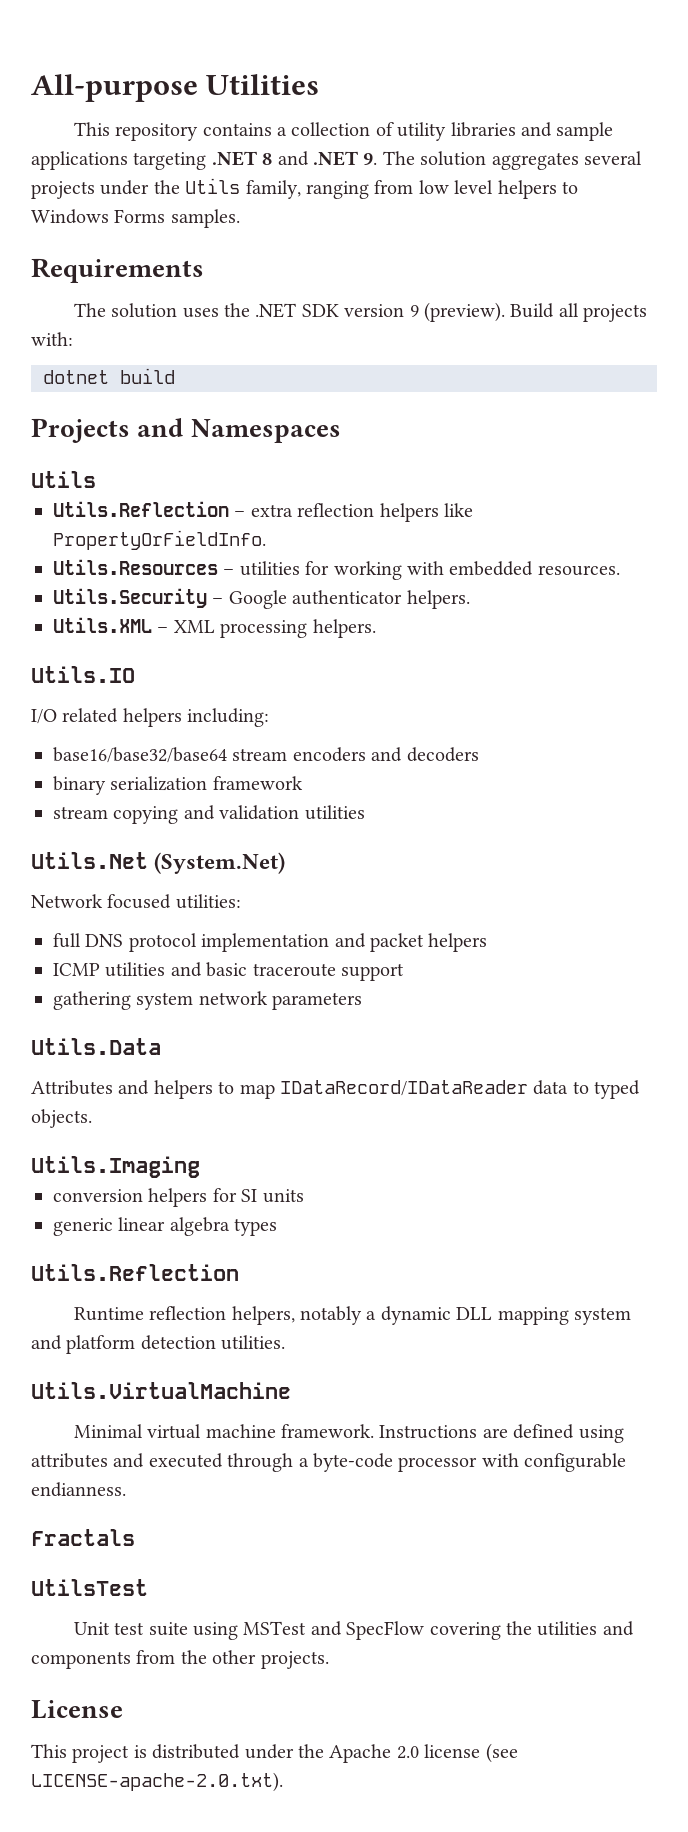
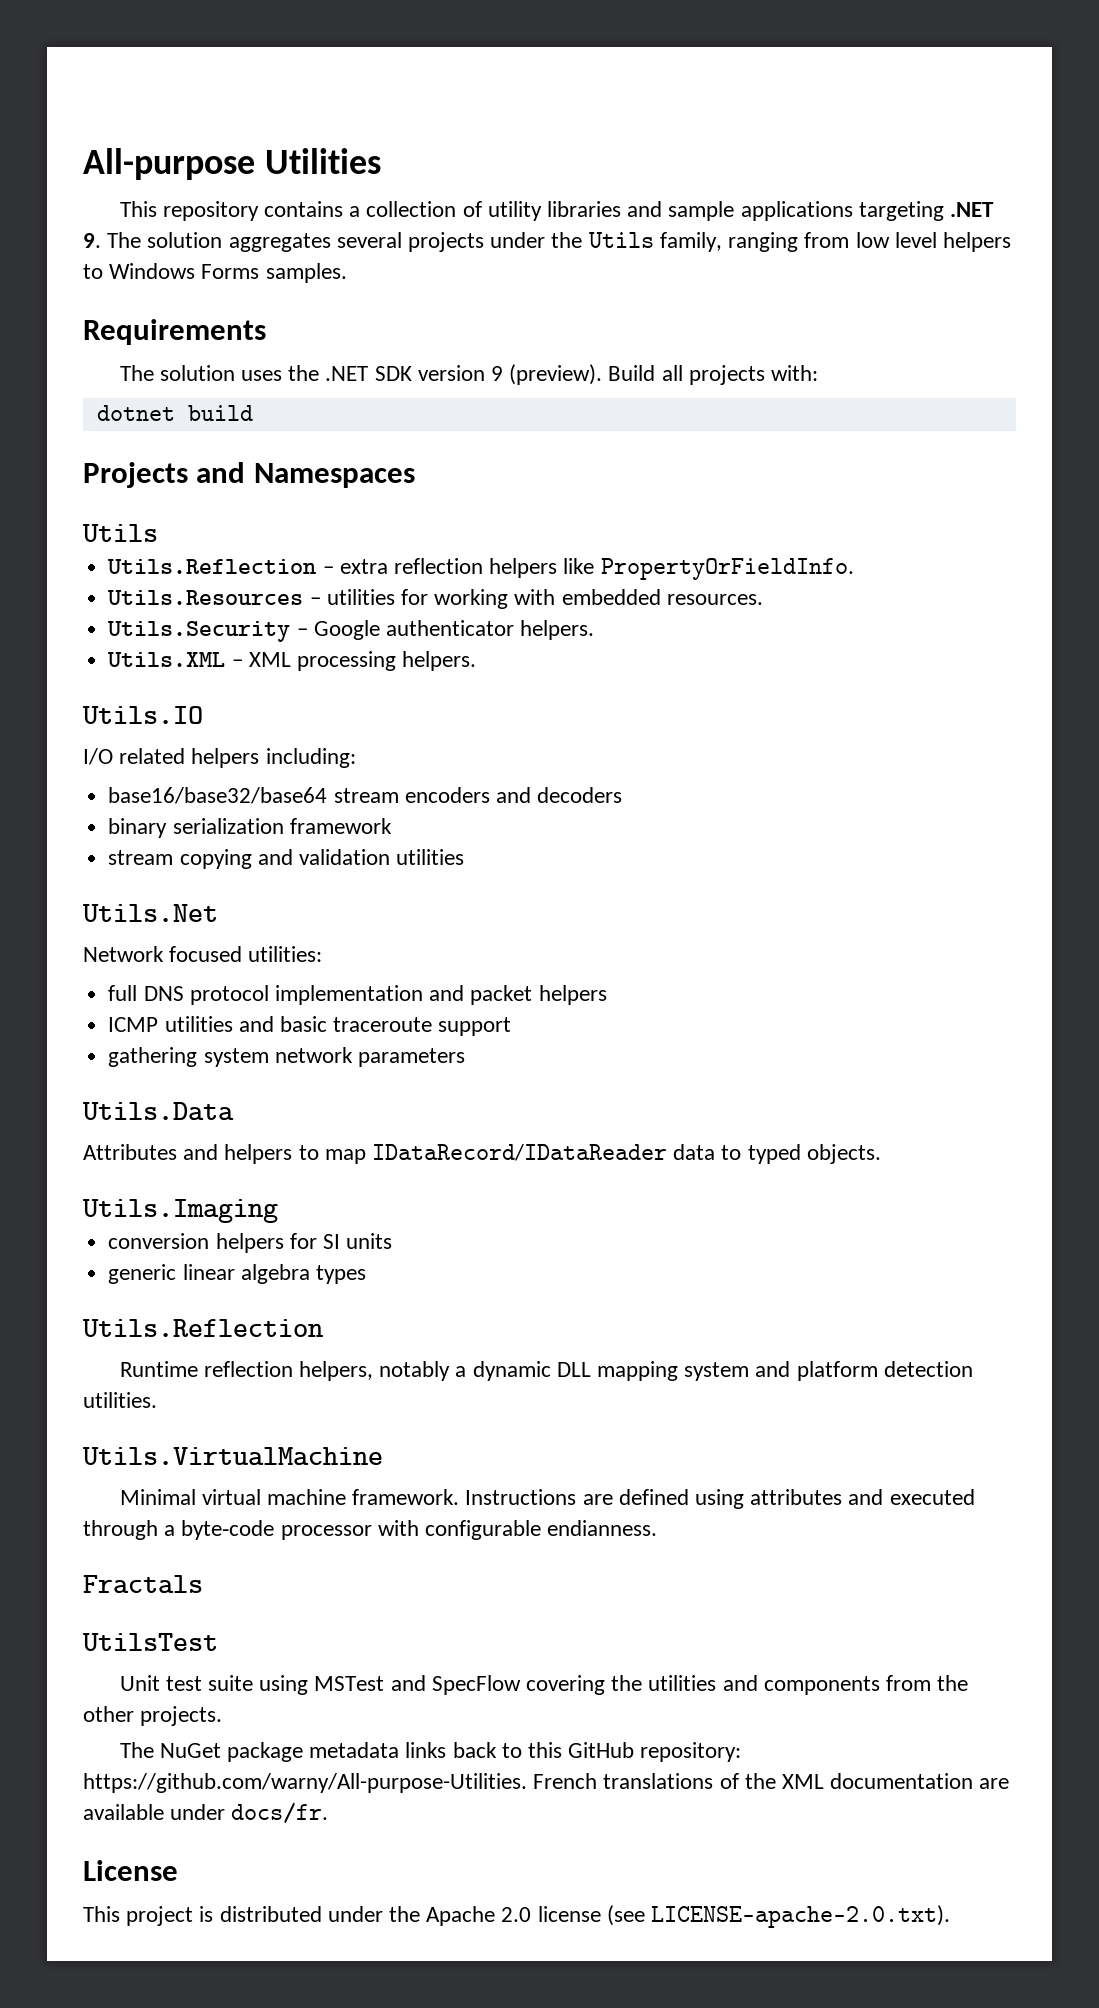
[262,151,358,166] 8 and .NET -> (995, 209) none
[154,852,286,874] (System.Net) -> (218, 913) none
(329, 1660) none -> [119,1742,742,1762] [83,1773,1010,1793] [83,1802,329,1824] // The NuGet package metadata links back to this GitHub repository: https://github.com/warny/All-purpose-Utilities. French translations of the XML documentation are available under docs/fr.

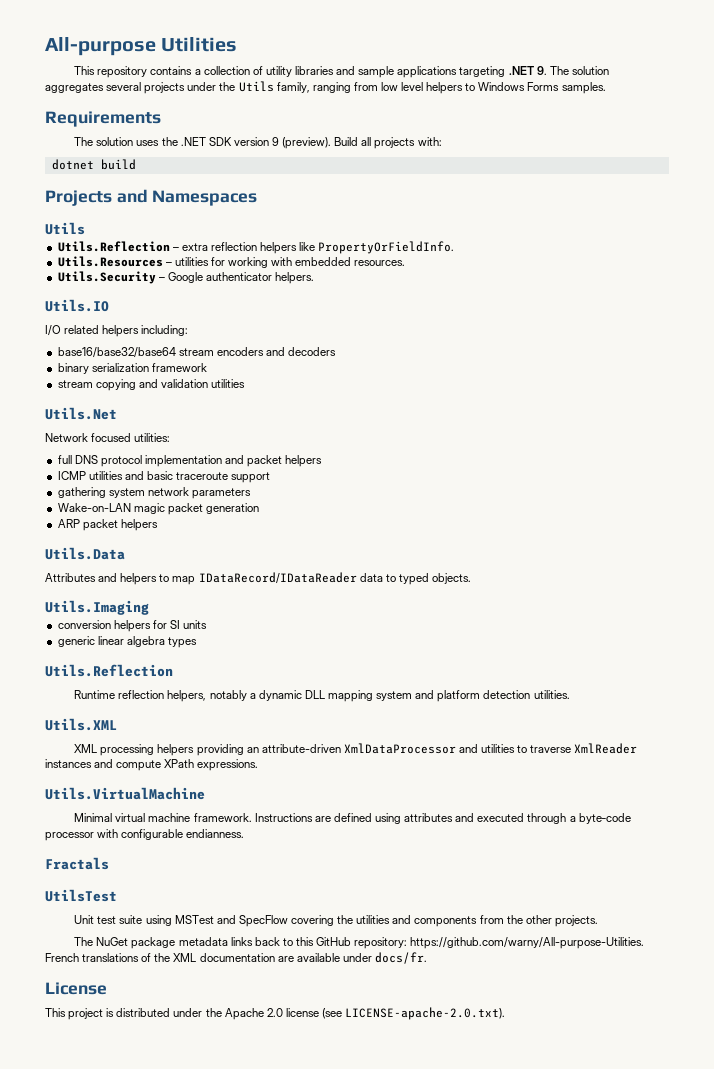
[107,651,477,671] // Utils.XML – XML processing helpers. -> (315, 278) none
(465, 1057) none -> [57,503,259,515] [57,519,158,531] // Wake-on-LAN magic packet generation // ARP packet helpers
(157, 1400) none -> [45,718,117,731] [74,743,638,756] [45,759,259,771] // Utils.XML // XML processing helpers providing an attribute-driven XmlDataProcessor and utilities to traverse XmlReader instances and compute XPath expressions.

